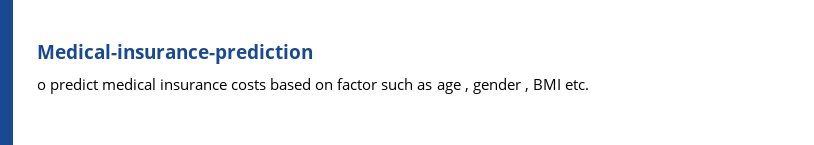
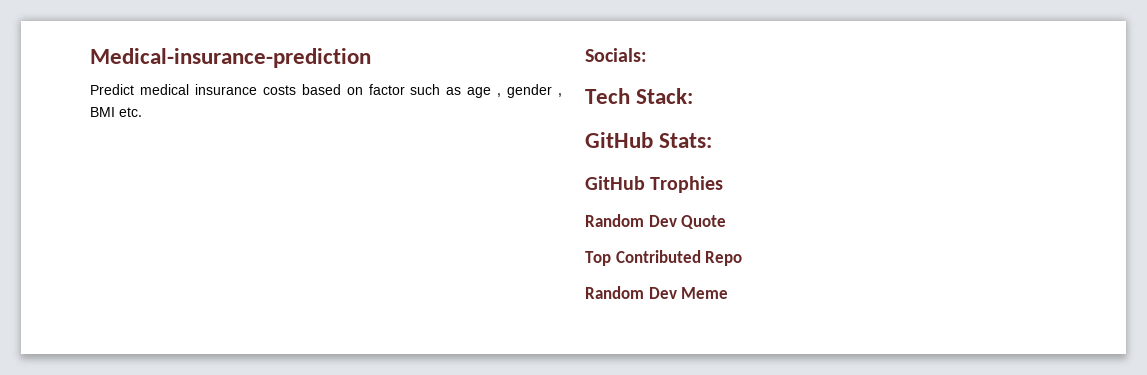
[37,78,99,94] o predict -> [90,84,134,95] Predict
(589, 85) none -> [585,48,647,62] [585,88,694,104] [585,132,713,148] [585,176,724,193] [585,214,727,229] [585,250,743,266] [585,286,729,299] // Socials: // Tech Stack: // GitHub Stats: // GitHub Trophies // Random Dev Quote // Top Contributed Repo // Random Dev Meme

